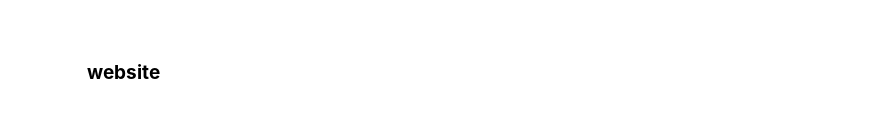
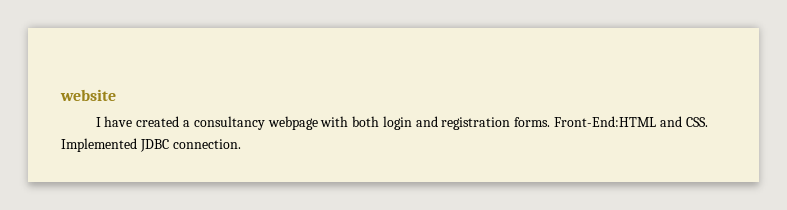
(160, 71) none -> [95,116,708,130] [61,138,241,152] // I have created a consultancy webpage with both login and registration forms. Front-End:HTML and CSS. Implemented JDBC connection.

